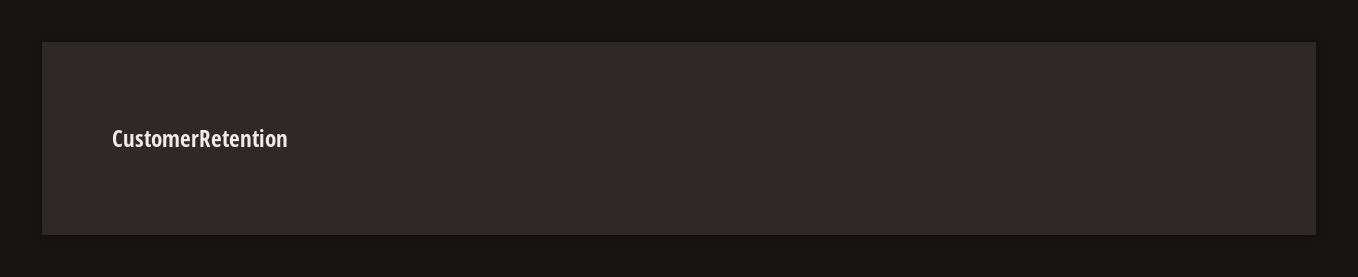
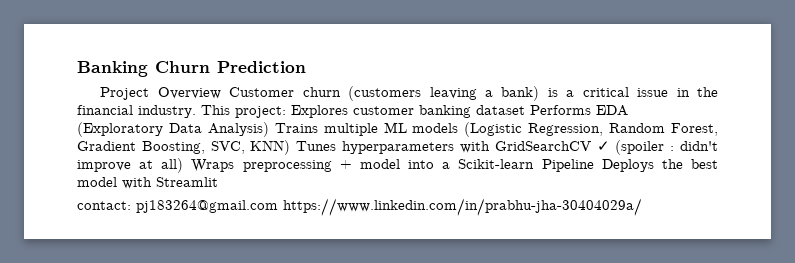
[112,129,288,147] CustomerRetention -> [77,61,306,77] [100,86,718,101] [77,105,628,118] [77,122,718,137] [77,140,719,155] [77,158,718,173] [77,177,218,189] [77,198,642,216] Banking Churn Prediction // Project Overview Customer churn (customers leaving a bank) is a critical issue in the financial industry. This project: Explores customer banking dataset Performs EDA (Exploratory Data Analysis) Trains multiple ML models (Logistic Regression, Random Forest, Gradient Boosting, SVC, KNN) Tunes hyperparameters with GridSearchCV ✓ (spoiler : didn't improve at all) Wraps preprocessing + model into a Scikit-learn Pipeline Deploys the best model with Streamlit // contact: pj183264@gmail.com https://www.linkedin.com/in/prabhu-jha-30404029a/

